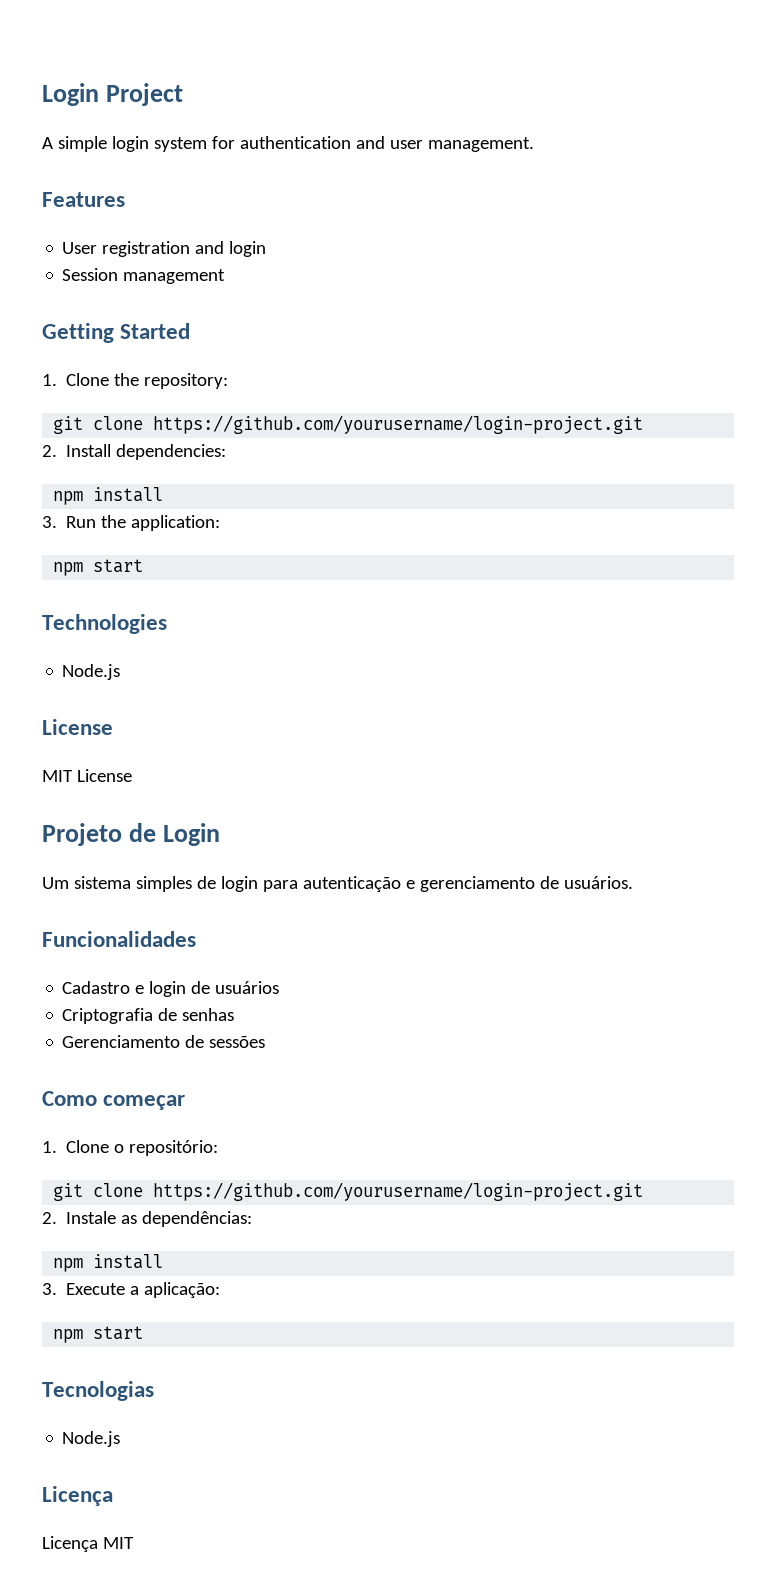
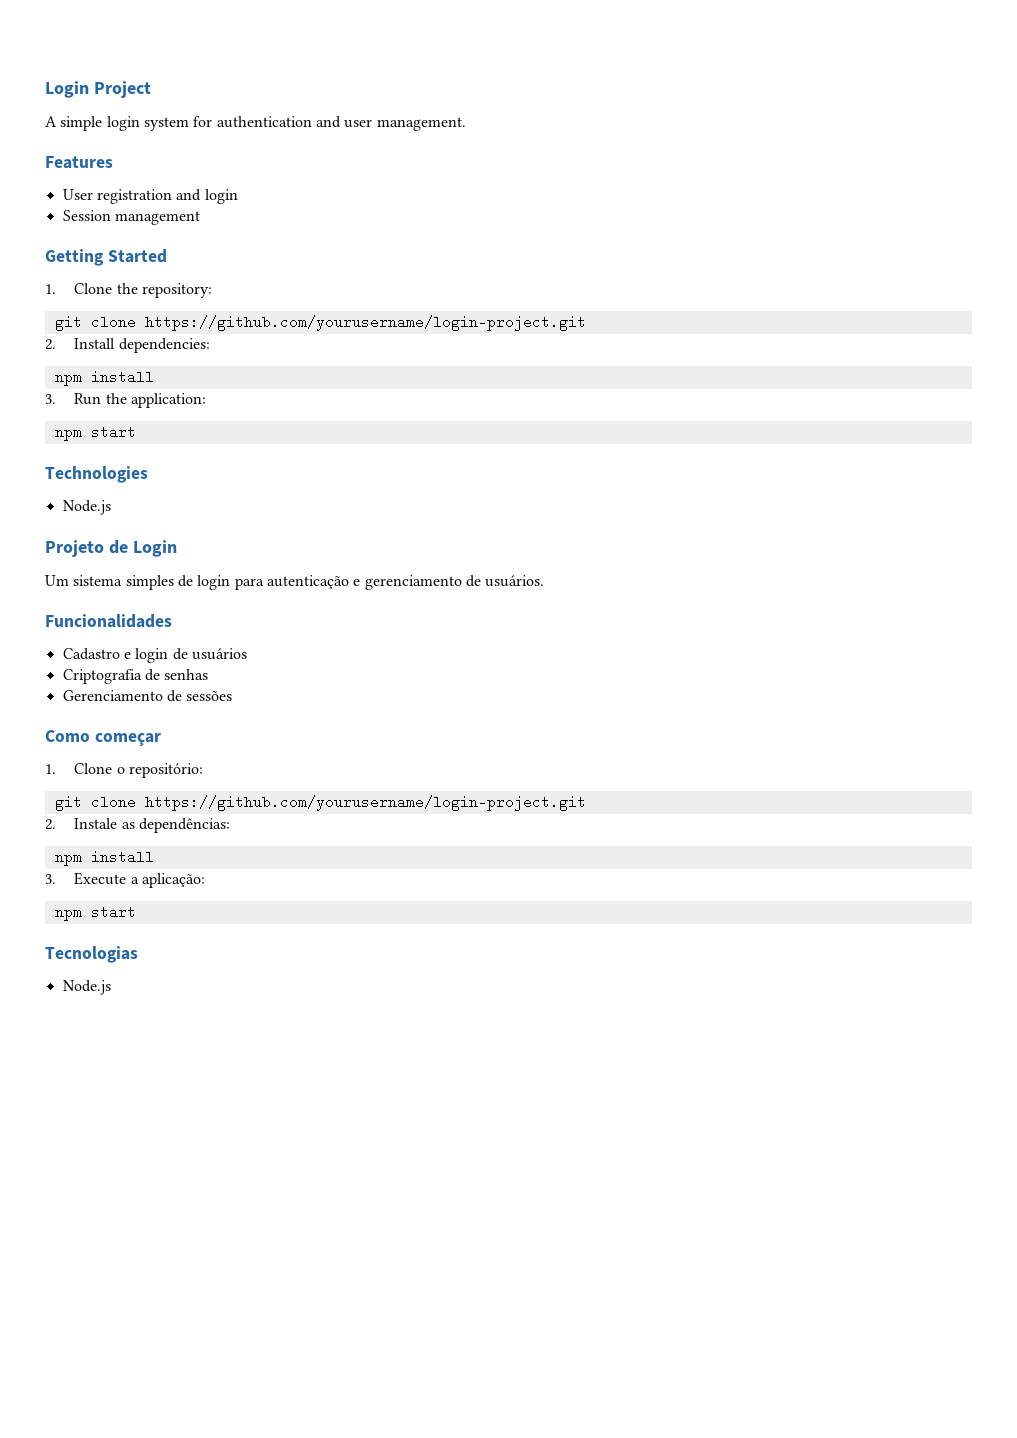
[42,719,113,735] [42,769,132,782] // License // MIT License -> (111, 507) none
[42,1486,113,1506] [42,1536,134,1552] // Licença // Licença MIT -> (111, 987) none

